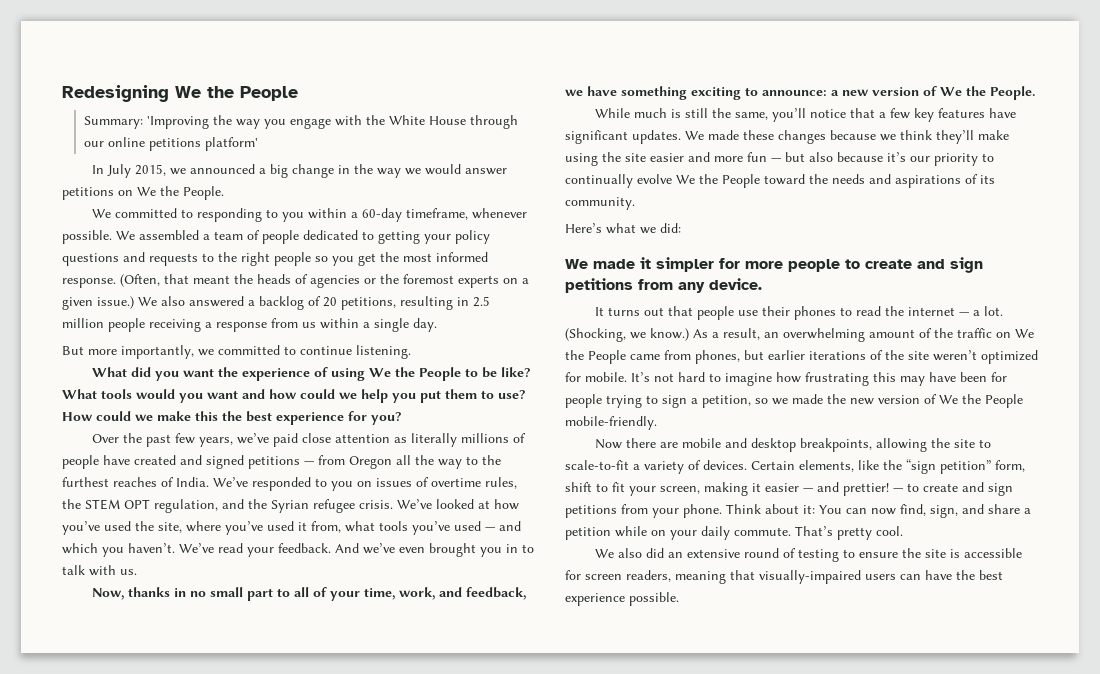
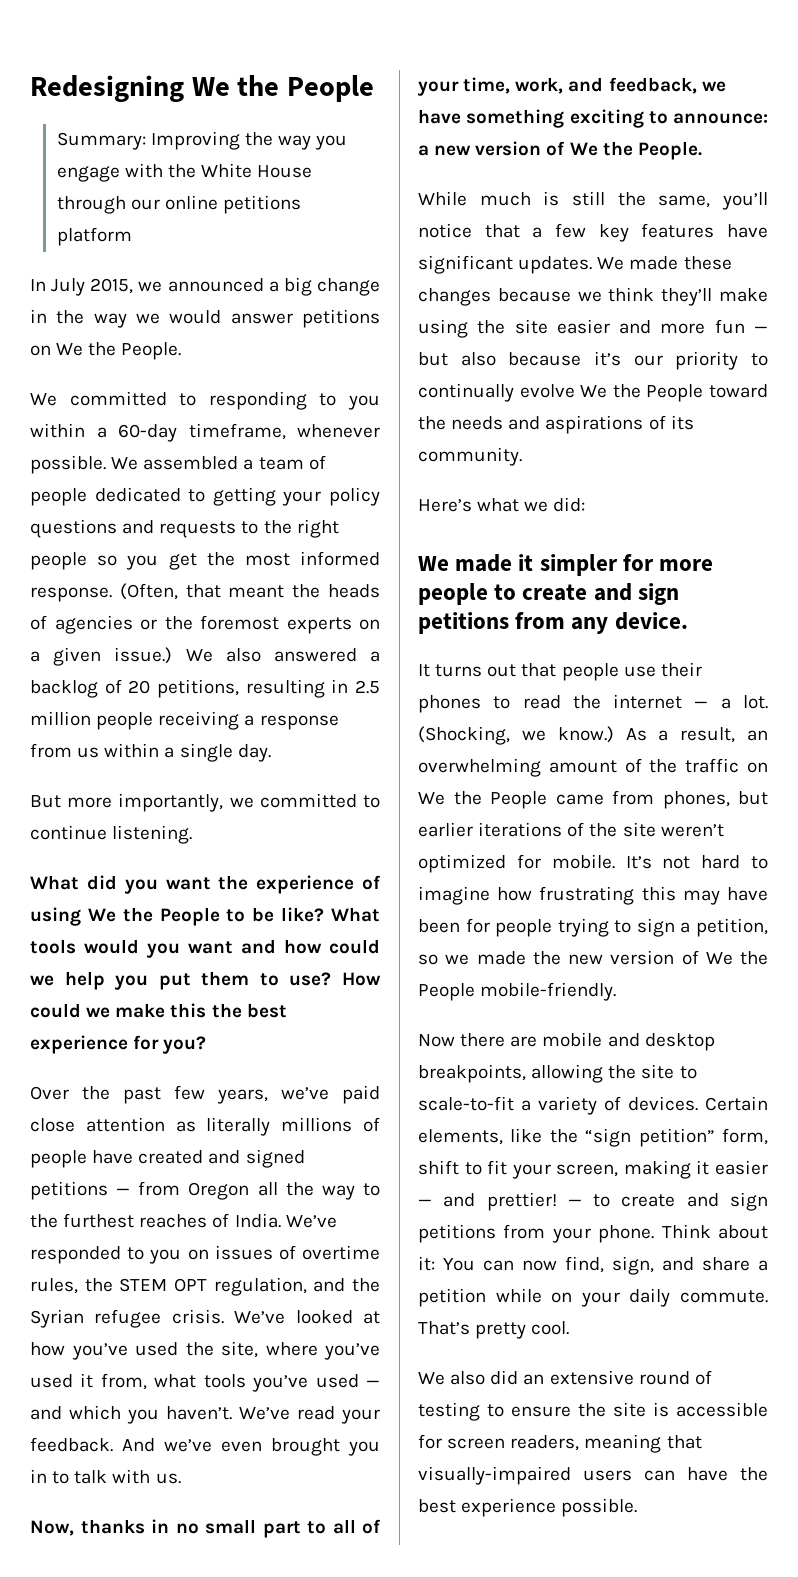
[146,116,209,129] 'Improving -> [150,131,240,150] Improving
[204,137,258,151] platform' -> [56,227,132,246] platform

